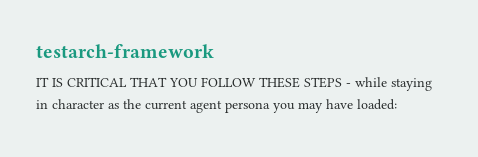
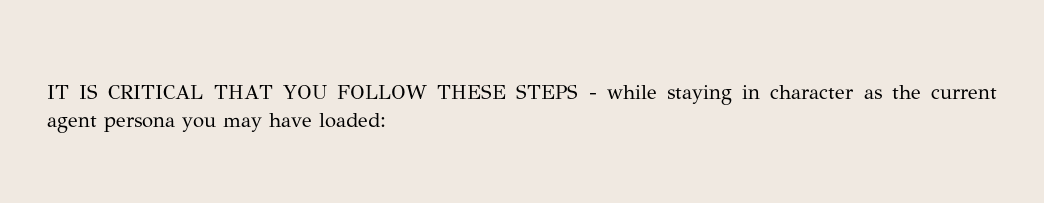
[36,44,214,58] testarch-framework // -> (47, 92) none

